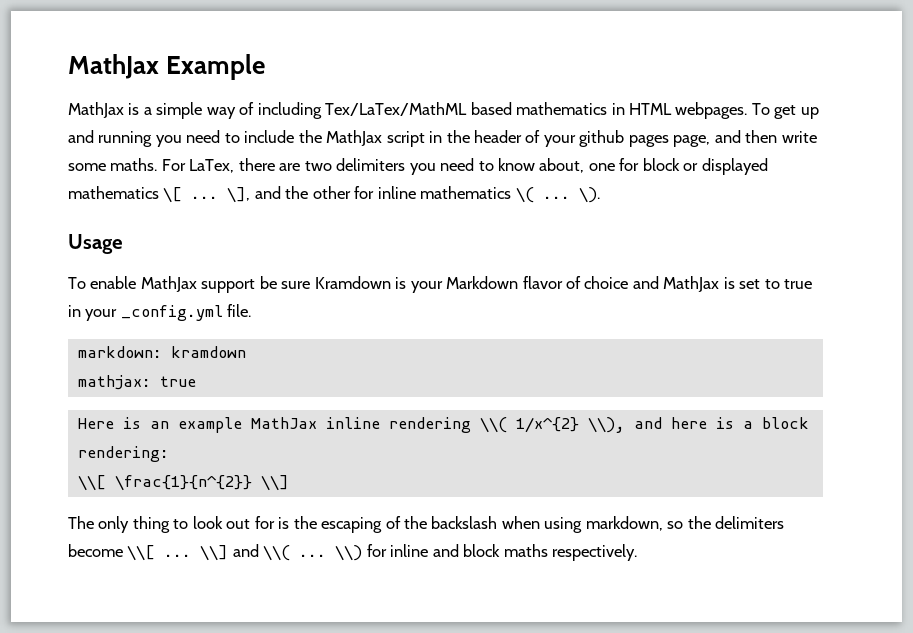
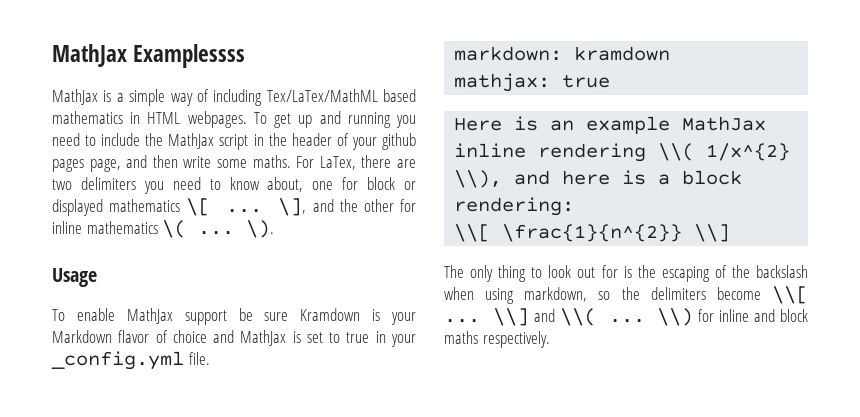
[68,54,266,80] MathJax Example -> [52,44,246,68] MathJax Examplessss

